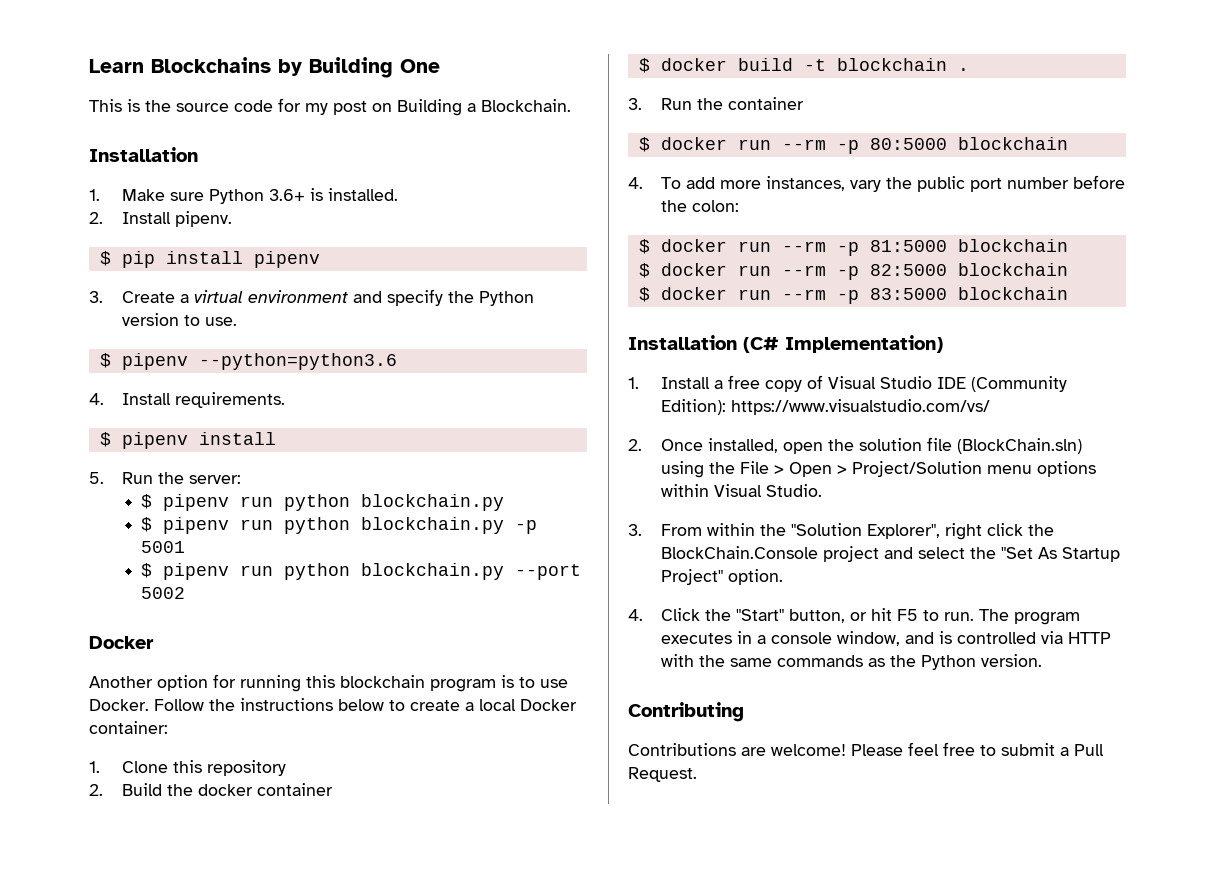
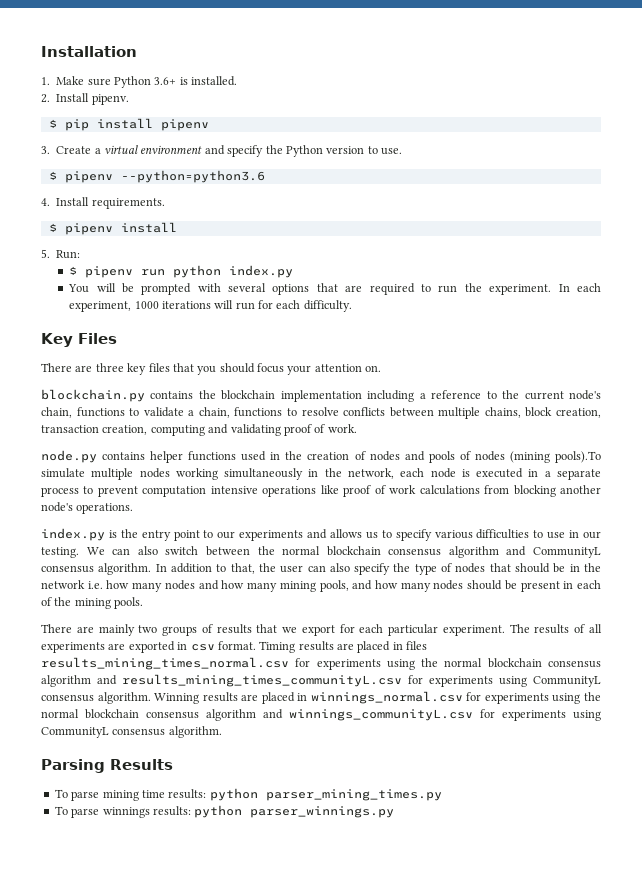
[89,57,440,78] [89,98,571,116] Learn Blockchains by Building One // This is the source code for my post on Building a Blockchain. // -> (41, 51) none
[122,472,242,484] [141,494,505,511] [141,517,538,534] [141,541,186,553] [141,563,582,580] [141,587,186,599] [89,636,154,649] [89,674,568,692] [89,698,577,711] [89,721,168,734] [89,760,287,776] [89,783,334,796] [638,58,969,73] [628,97,805,110] [638,137,1068,154] [628,175,1126,192] [661,200,740,212] [638,239,1068,256] [638,263,1068,280] [638,287,1068,304] [628,335,943,353] [628,375,1068,392] [661,399,991,415] [628,437,1083,454] [661,461,1097,478] [661,484,823,497] [628,523,1055,540] [661,546,1121,562] [661,569,784,585] [628,608,1081,625] [661,631,1112,646] [661,654,1043,670] [628,702,744,722] [628,742,1104,756] [628,767,697,782] Run the server: // $ pipenv run python blockchain.py // $ pipenv run python blockchain.py -p 5001 // $ pipenv run python blockchain.py --port 5002 // Docker // Another option for running this blockchain program is to use Docker. Follow the instructions below to create a local Docker container: // 1. Clone this repository // 2. Build the docker container // $ docker build -t blockchain . // 3. Run the container // $ docker run --rm -p 80:5000 blockchain // 4. To add more instances, vary the public port number before the colon: // $ docker run --rm -p 81:5000 blockchain // $ docker run --rm -p 82:5000 blockchain // $ docker run --rm -p 83:5000 blockchain // Installation (C# Implementation) // 1. Install a free copy of Visual Studio IDE (Community Edition): https://www.visualstudio.com/vs/ // 2. Once installed, open the solution file (BlockChain.sln) using the File > Open > Project/Solution menu options within Visual Studio. // 3. From within the "Solution Explorer", right click the BlockChain.Console project and select the "Set As Startup Project" option. // 4. Click the "Start" button, or hit F5 to run. The program executes in a console window, and is controlled via HTTP with the same commands as the Python version. // Contributing // Contributions are welcome! Please feel free to submit a Pull Request. -> [56,250,81,259] [69,265,294,278] [68,283,602,295] [69,300,352,312] [41,333,117,347] [41,363,382,375] [41,389,601,402] [41,407,601,419] [41,424,357,436] [41,450,601,463] [41,468,601,480] [41,485,601,497] [41,502,134,514] [41,528,602,541] [41,546,601,558] [41,563,601,575] [41,580,601,592] [41,597,144,609] [41,624,602,636] [41,641,428,653] [41,657,601,670] [41,674,601,687] [41,691,601,704] [41,709,601,721] [41,726,222,738] [41,759,173,773] [54,788,442,801] [54,805,395,818] Run: // $ pipenv run python index.py // You will be prompted with several options that are required to run the experiment. In each experiment, 1000 iterations will run for each difficulty. // Key Files // There are three key files that you should focus your attention on. // blockchain.py contains the blockchain implementation including a reference to the current node's chain, functions to validate a chain, functions to resolve conflicts between multiple chains, block creation, transaction creation, computing and validating proof of work. // node.py contains helper functions used in the creation of nodes and pools of nodes (mining pools).To simulate multiple nodes working simultaneously in the network, each node is executed in a separate process to prevent computation intensive operations like proof of work calculations from blocking another node's operations. // index.py is the entry point to our experiments and allows us to specify various difficulties to use in our testing. We can also switch between the normal blockchain consensus algorithm and CommunityL consensus algorithm. In addition to that, the user can also specify the type of nodes that should be in the network i.e. how many nodes and how many mining pools, and how many nodes should be present in each of the mining pools. // There are mainly two groups of results that we export for each particular experiment. The results of all experiments are exported in csv format. Timing results are placed in files results_mining_times_normal.csv for experiments using the normal blockchain consensus algorithm and results_mining_times_communityL.csv for experiments using CommunityL consensus algorithm. Winning results are placed in winnings_normal.csv for experiments using the normal blockchain consensus algorithm and winnings_communityL.csv for experiments using CommunityL consensus algorithm. // Parsing Results // To parse mining time results: python parser_mining_times.py // To parse winnings results: python parser_winnings.py

